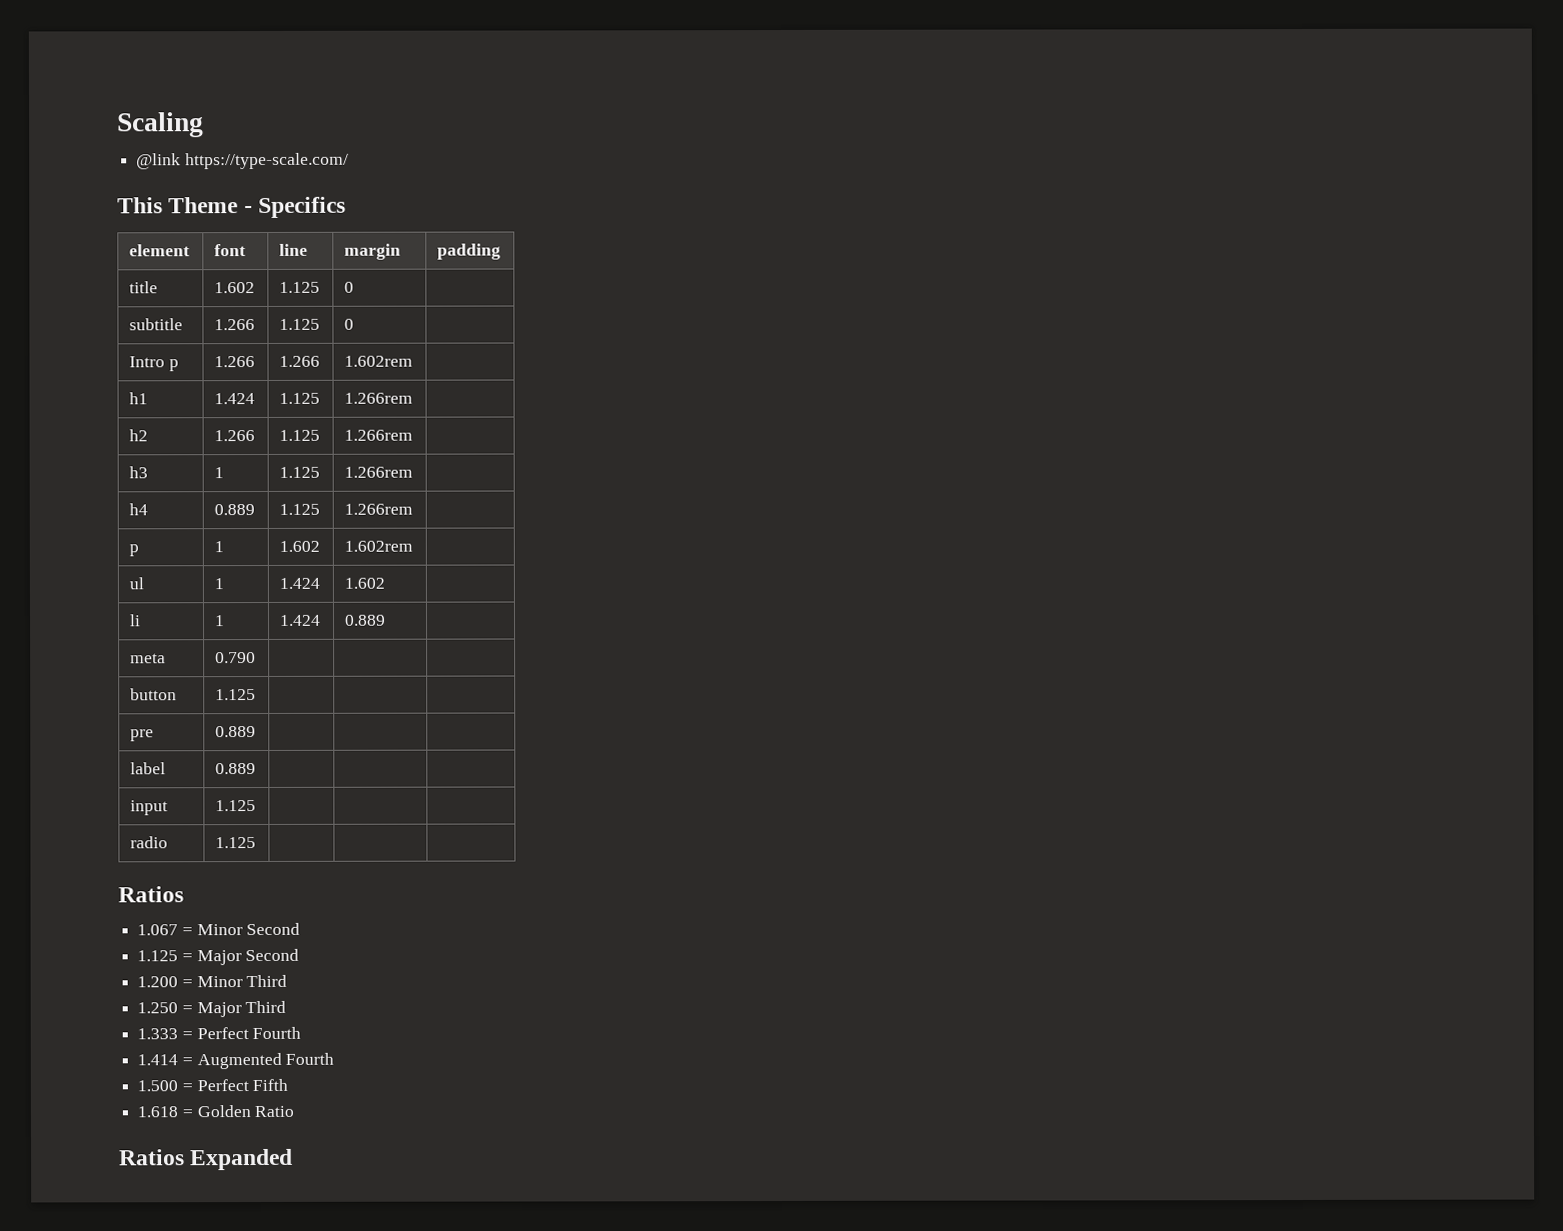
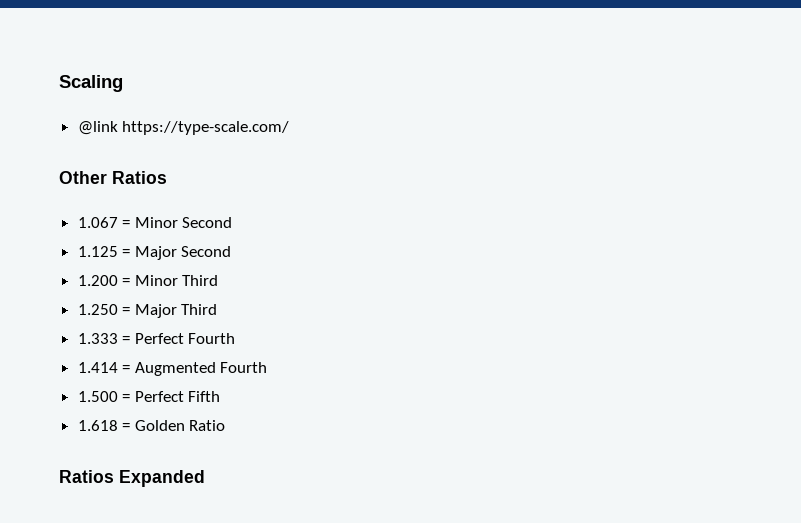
[117,196,347,219] [129,244,191,257] [214,244,247,257] [279,243,309,256] [344,243,402,260] [437,243,502,260] [129,281,159,294] [214,282,256,294] [279,281,321,293] [344,281,355,293] [129,318,184,331] [214,319,256,331] [279,318,321,330] [344,318,355,330] [129,356,179,372] [214,356,256,368] [279,355,321,367] [344,355,414,367] [129,392,149,405] [214,393,256,405] [279,392,321,404] [344,392,414,404] [129,429,149,442] [214,430,256,442] [279,429,321,441] [344,429,414,441] [129,466,149,479] [214,467,225,479] [279,466,321,478] [344,466,414,478] [129,503,149,516] [214,504,256,516] [279,503,321,515] [344,503,414,515] [129,544,140,557] [214,541,225,553] [279,540,321,552] [344,540,414,552] [129,577,145,590] [214,578,225,590] [279,577,321,589] [344,577,386,589] [129,614,142,627] [214,615,226,627] [279,614,322,626] [344,614,387,626] [130,653,167,664] [215,652,257,664] [130,688,178,701] [215,689,257,701] [130,729,155,742] [215,726,257,738] [130,762,167,775] [215,763,257,775] [130,800,169,816] [215,800,257,812] [130,836,169,849] [215,837,257,849] This Theme - Specifics // element | font | line | margin | padding // title | 1.602 | 1.125 | 0 | // subtitle | 1.266 | 1.125 | 0 | // Intro p | 1.266 | 1.266 | 1.602rem | // h1 | 1.424 | 1.125 | 1.266rem | // h2 | 1.266 | 1.125 | 1.266rem | // h3 | 1 | 1.125 | 1.266rem | // h4 | 0.889 | 1.125 | 1.266rem | // p | 1 | 1.602 | 1.602rem | // ul | 1 | 1.424 | 1.602 | // li | 1 | 1.424 | 0.889 | // meta | 0.790 | | | // button | 1.125 | | | // pre | 0.889 | | | // label | 0.889 | | | // input | 1.125 | | | // radio | 1.125 | | | // -> [59,171,107,184] Other

